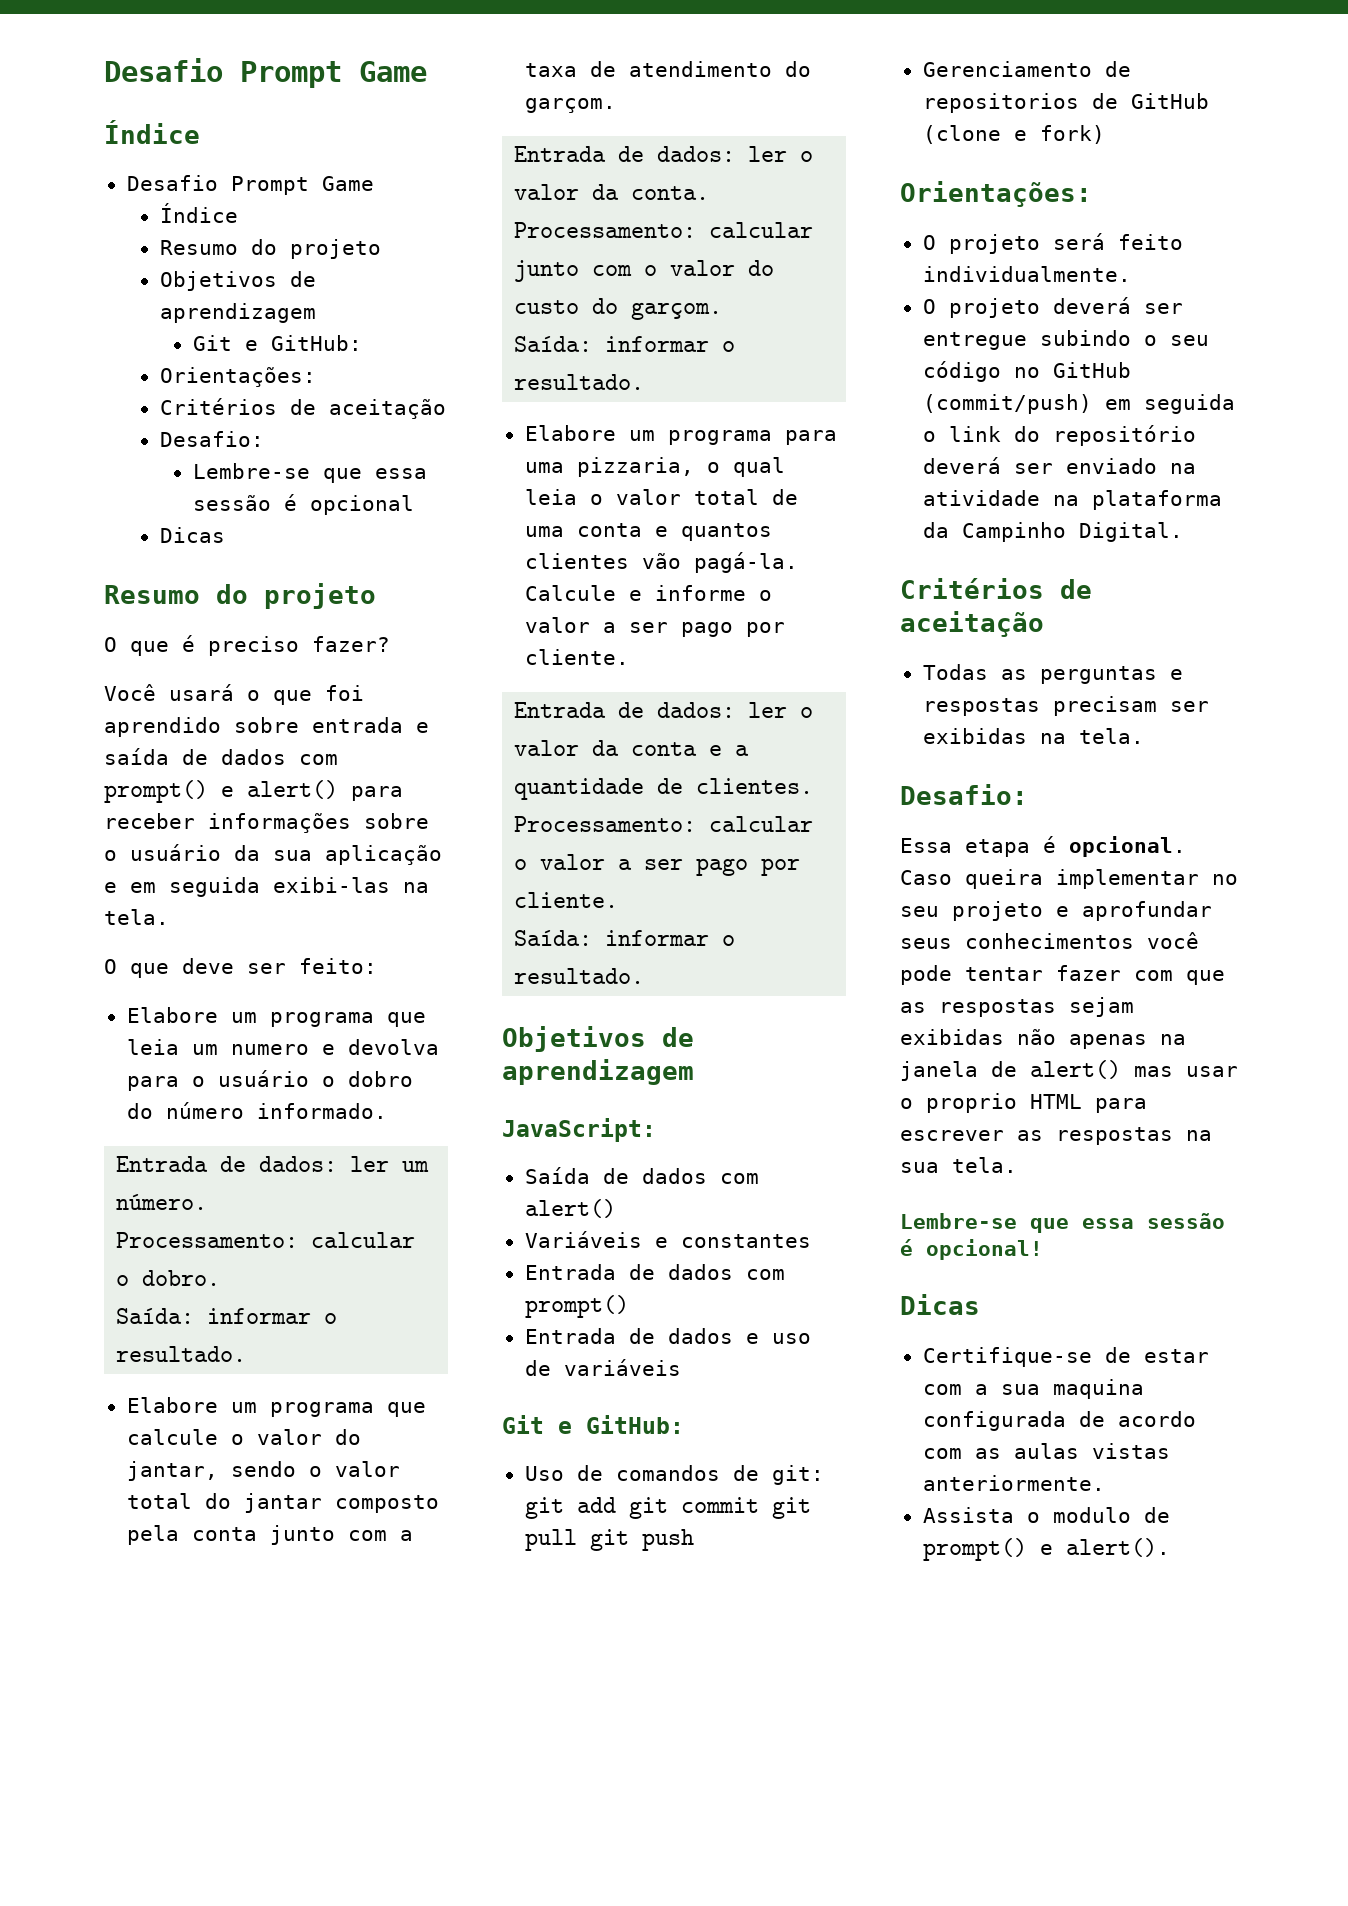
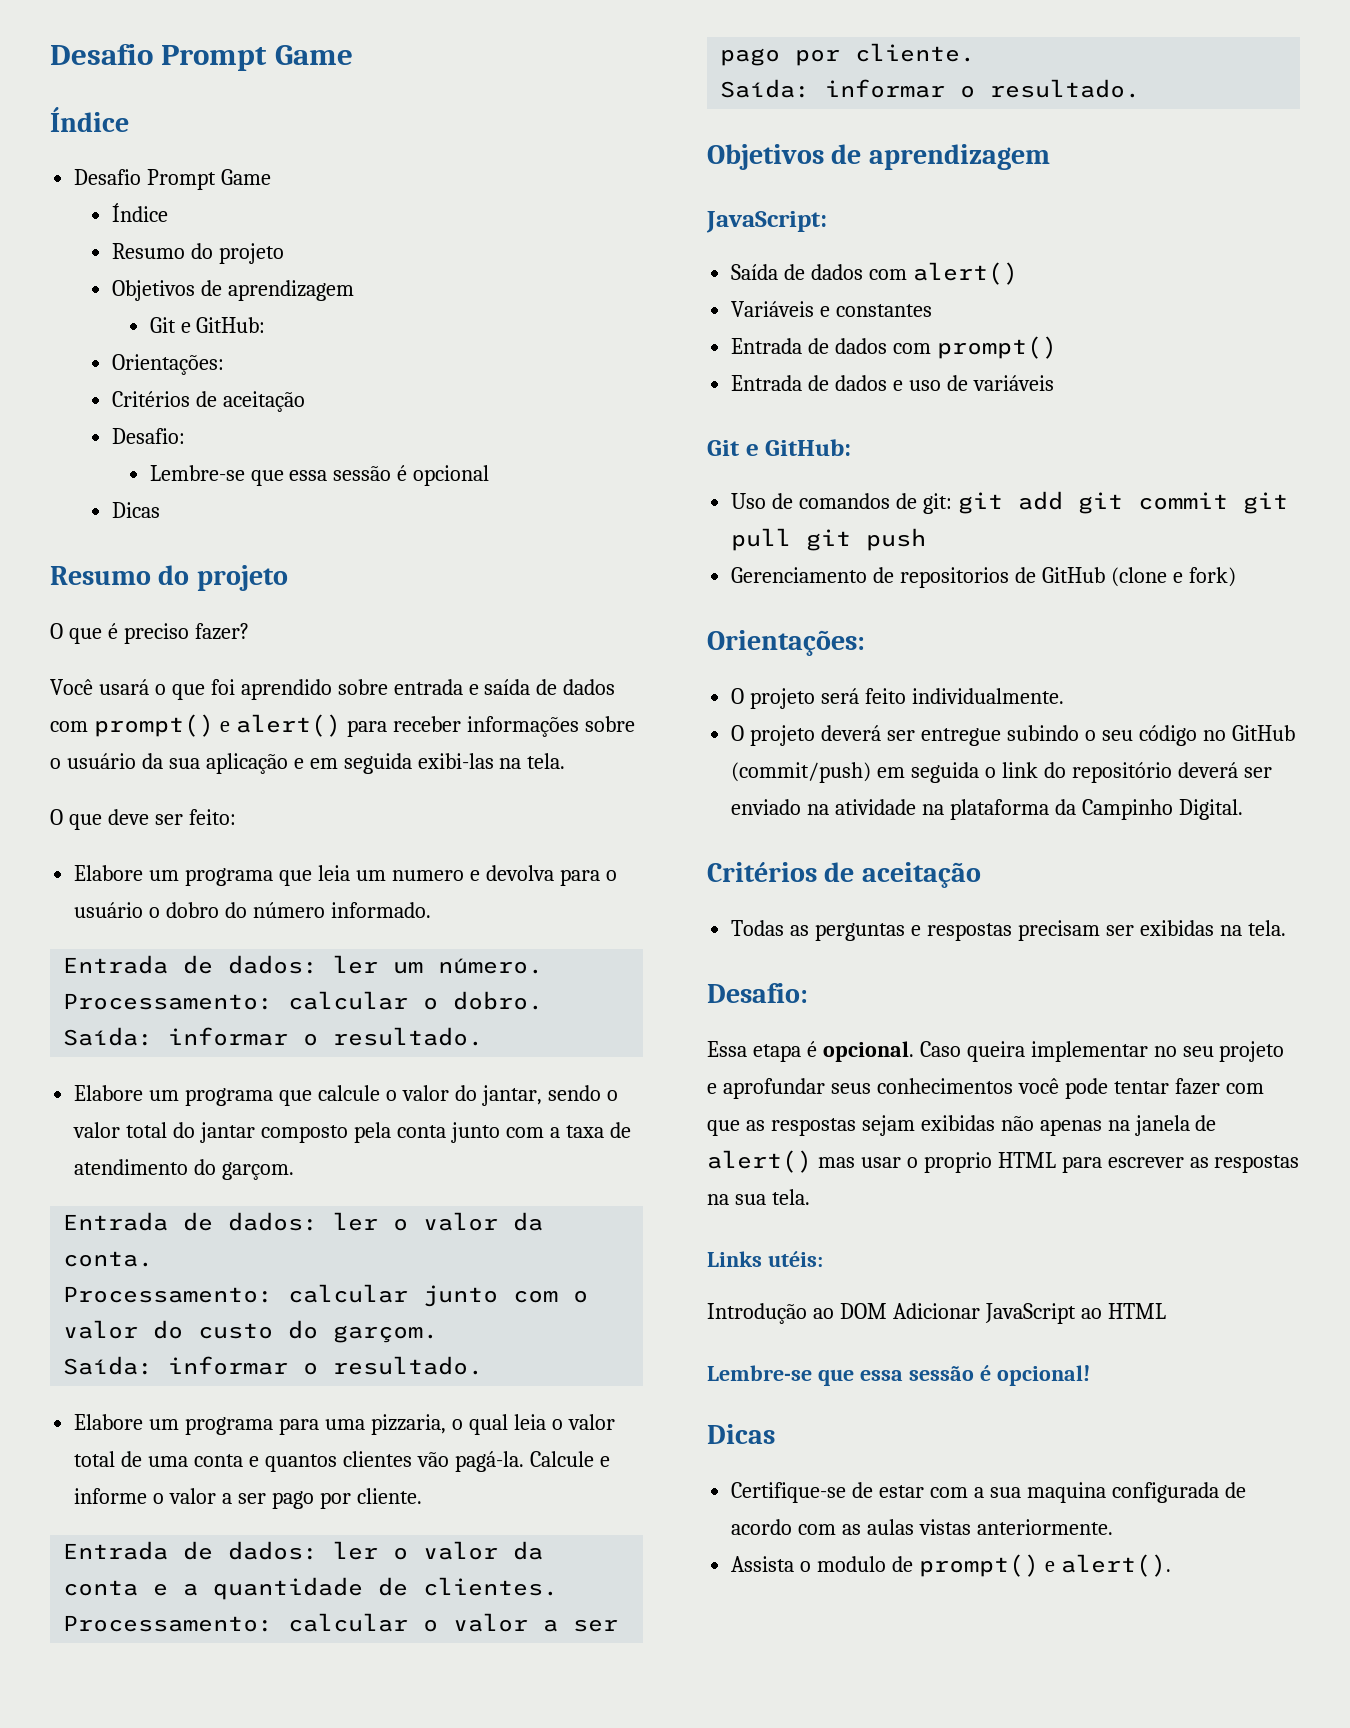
(1017, 1165) none -> [707,1251,823,1267] [707,1303,1166,1324] // Links utéis: // Introdução ao DOM Adicionar JavaScript ao HTML

